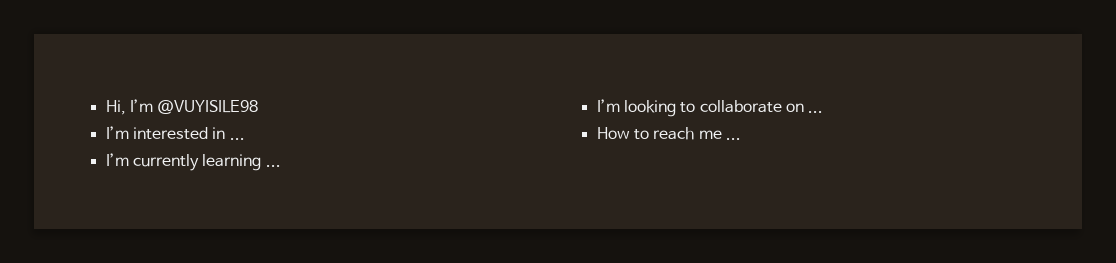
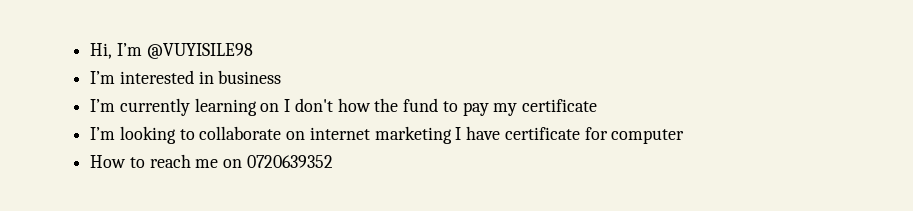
[229,138,245,140] ... -> [218,70,282,84] business
[265,165,281,167] ... -> [260,98,597,116] on I don't how the fund to pay my certificate
[808,111,824,113] ... -> [309,126,685,144] internet marketing I have certificate for computer
[725,138,741,140] ... -> [223,155,333,168] on 0720639352

